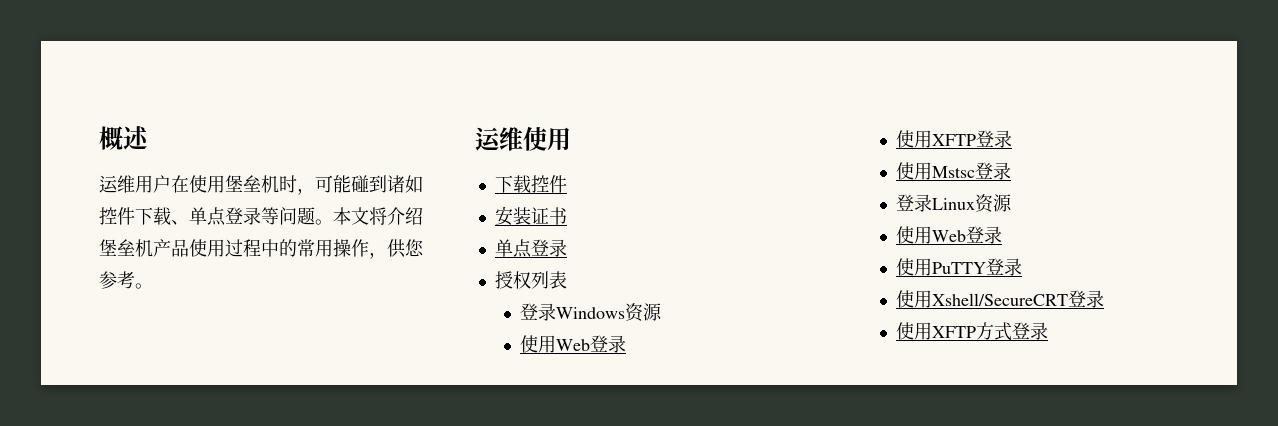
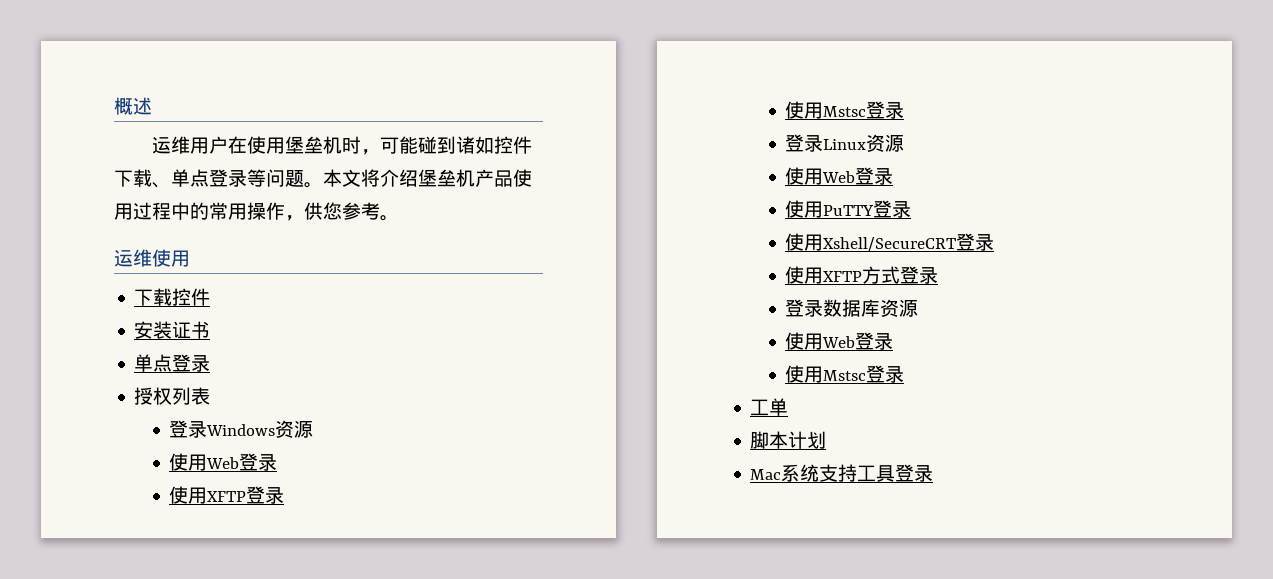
(1049, 331) none -> [785,299,919,317] [785,332,894,350] [785,365,905,383] [750,398,789,416] [750,431,827,449] [750,464,934,482] // 登录数据库资源 // 使用Web登录 // 使用Mstsc登录 // 工单 // 脚本计划 // Mac系统支持工具登录

